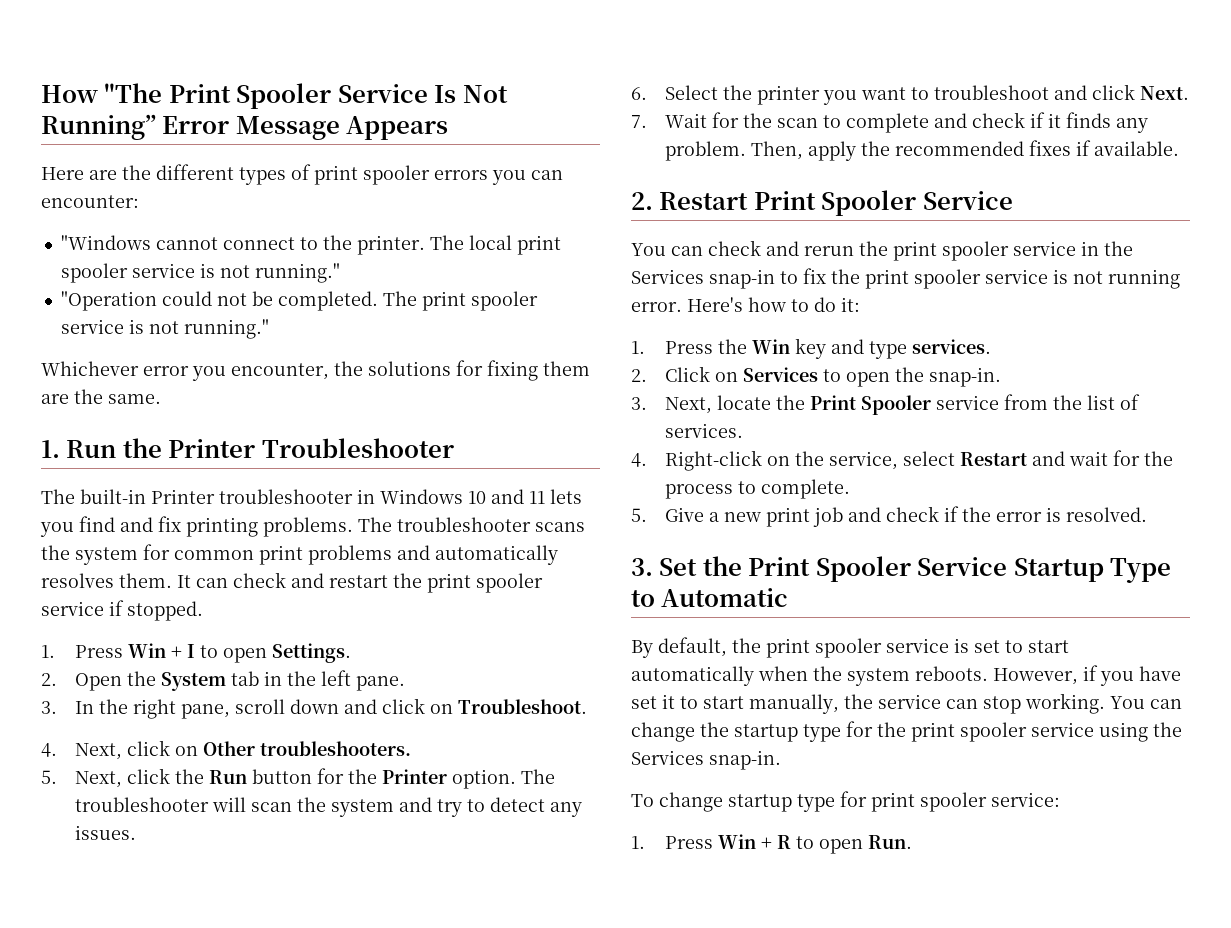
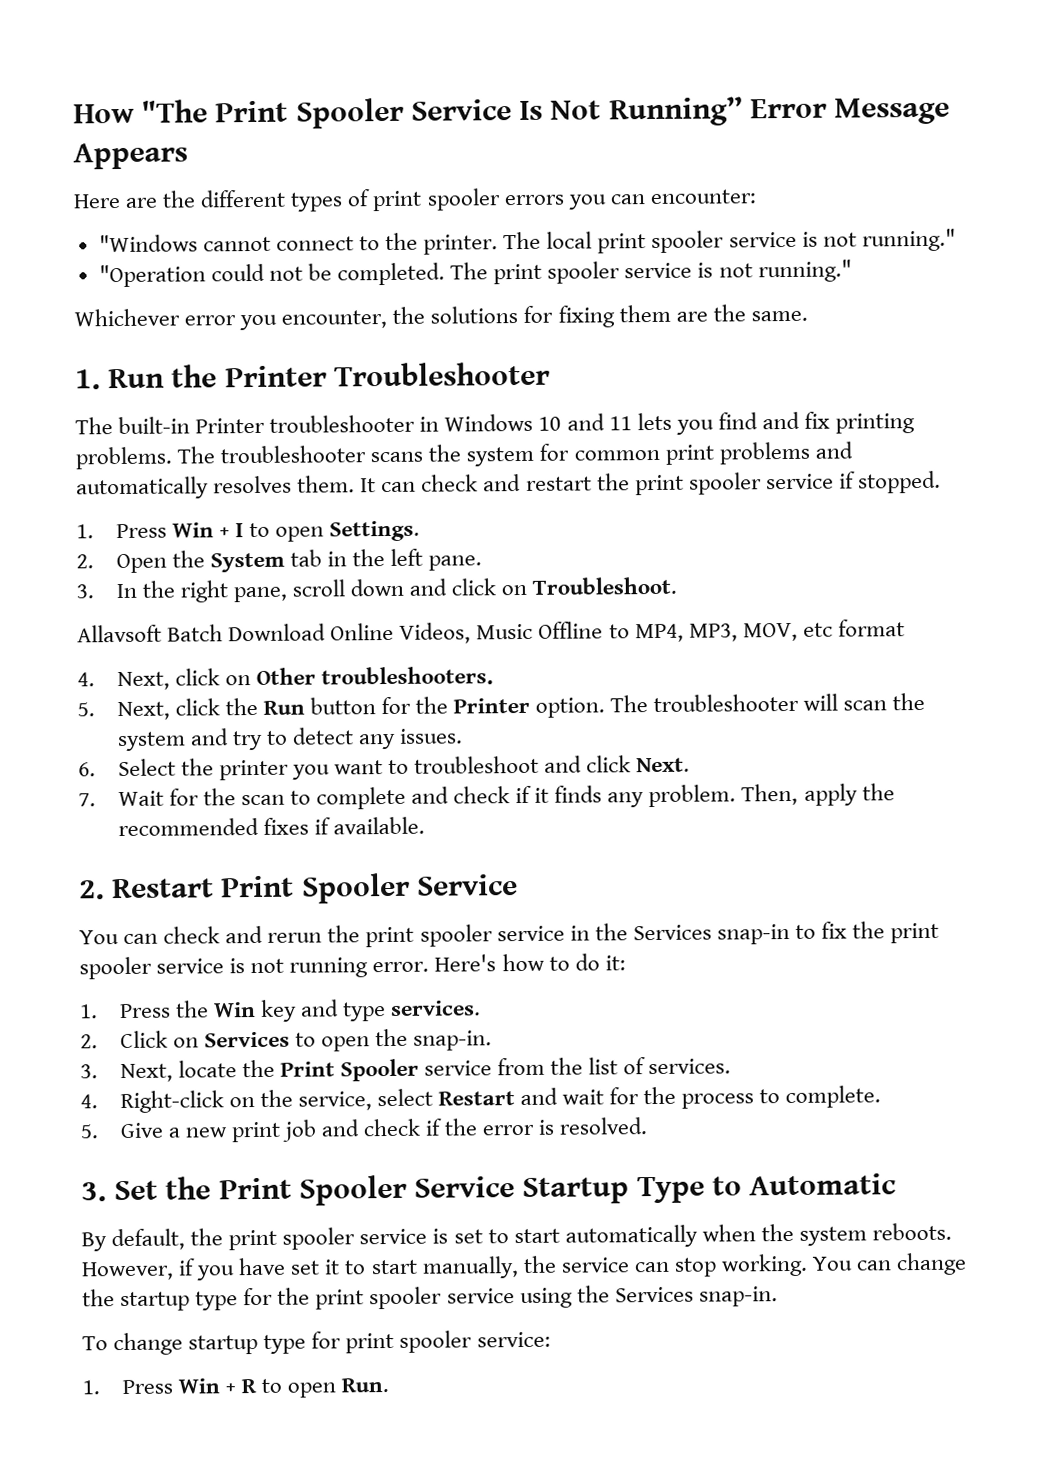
(587, 706) none -> [77,619,905,644] // Allavsoft Batch Download Online Videos, Music Offline to MP4, MP3, MOV, etc format

